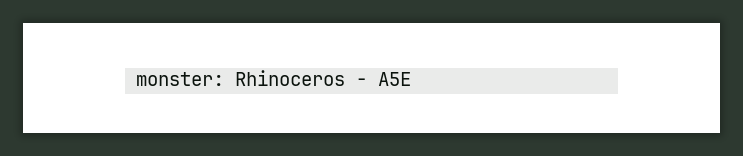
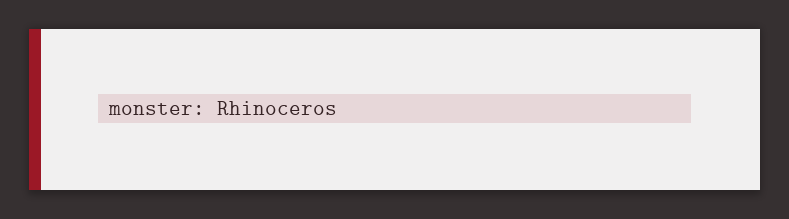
[356,72,412,86] - A5E -> (337, 108) none

